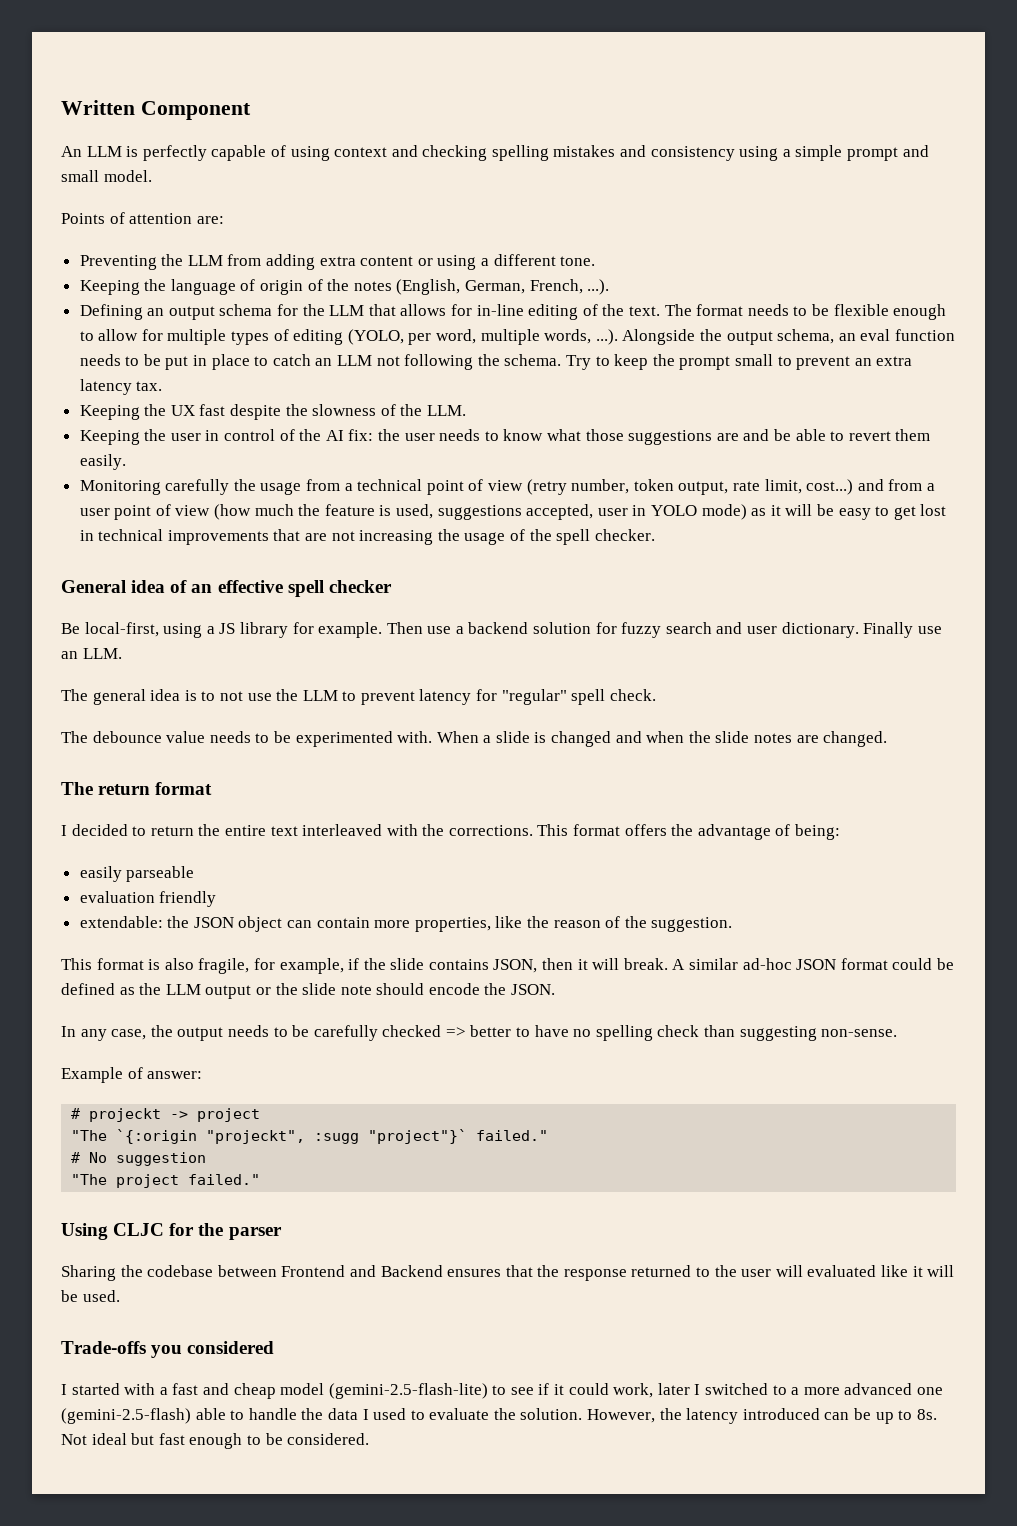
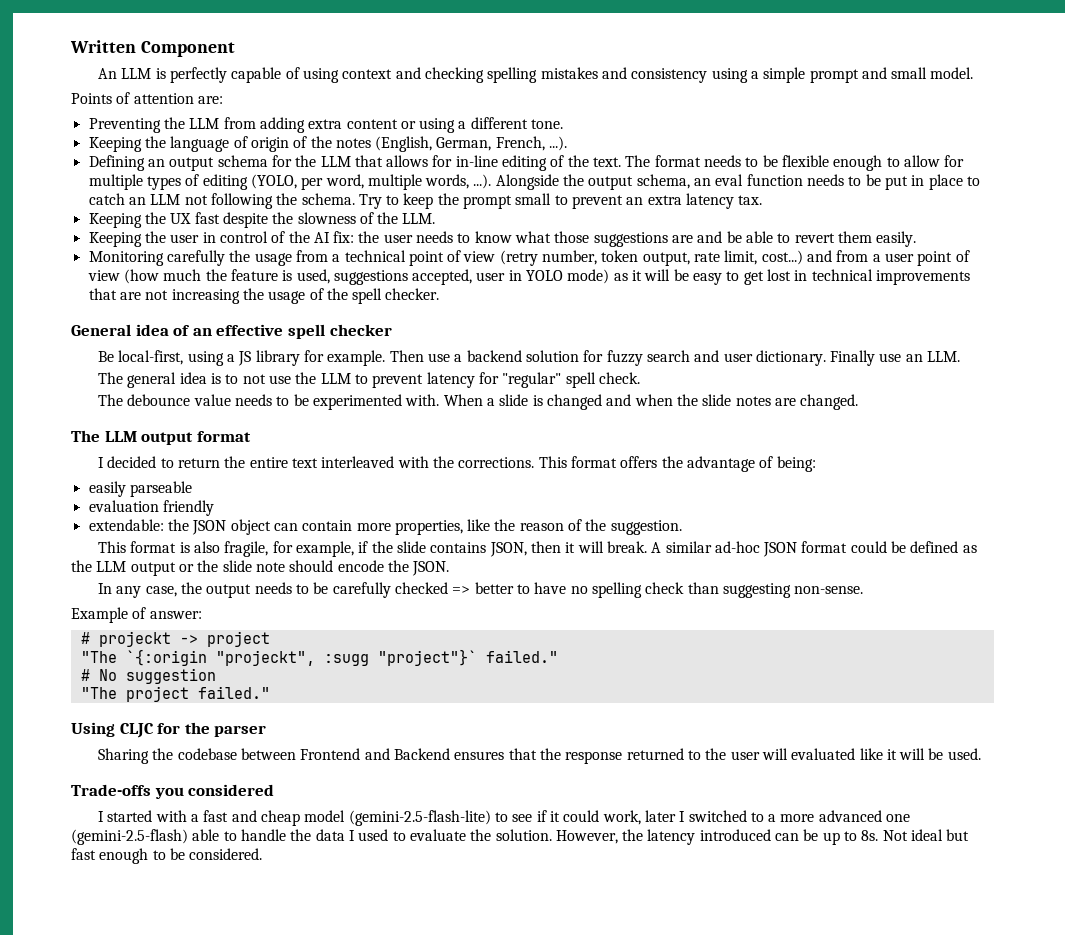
[98,784,151,795] return -> [104,431,194,445] LLM output

